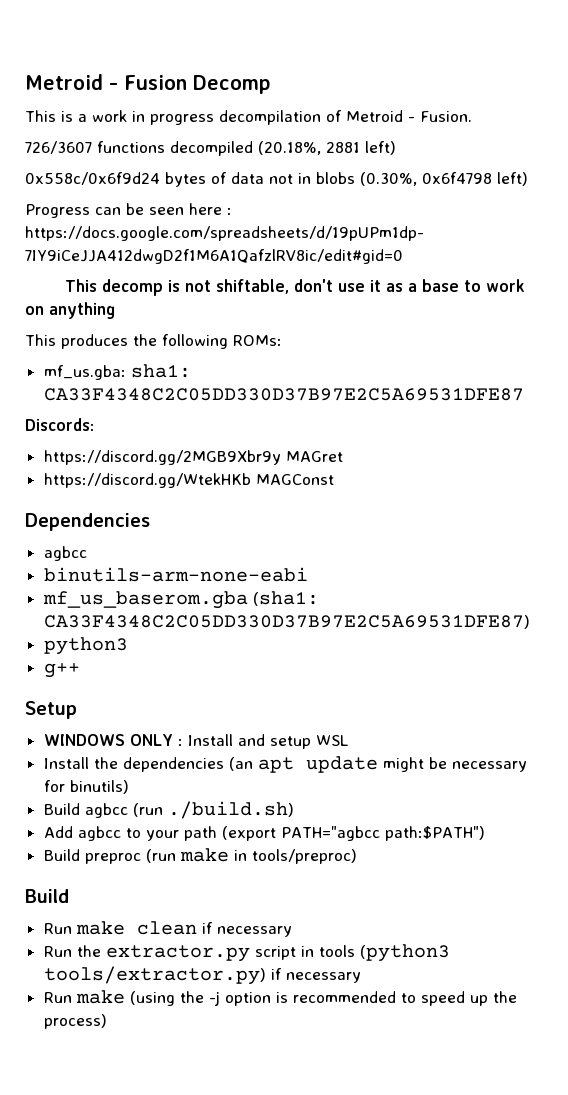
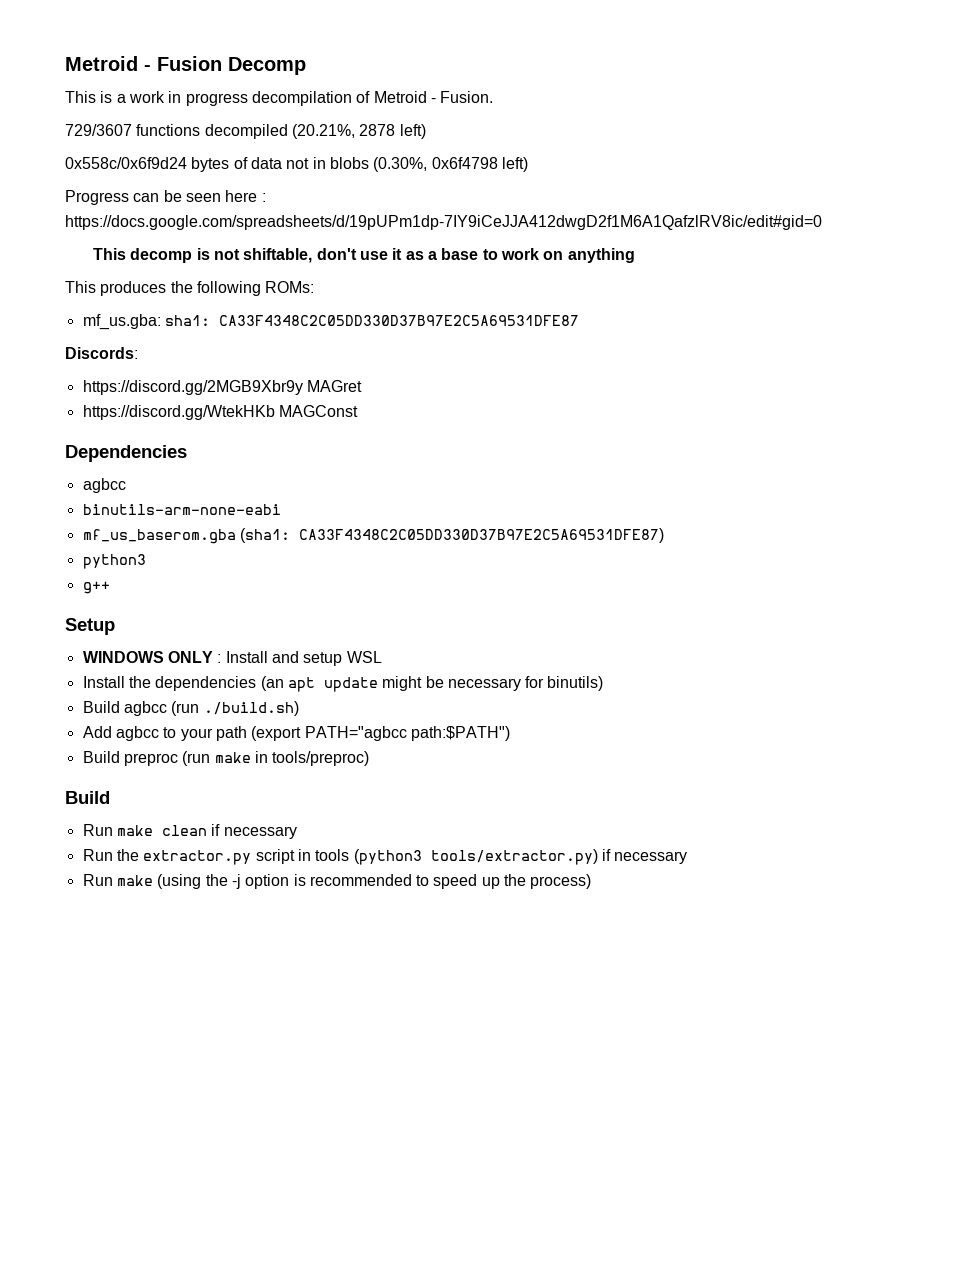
[25,141,92,154] 726/3607 -> [65,124,132,136] 729/3607
[258,141,360,155] (20.18%, 2881 -> [291,124,396,139] (20.21%, 2878

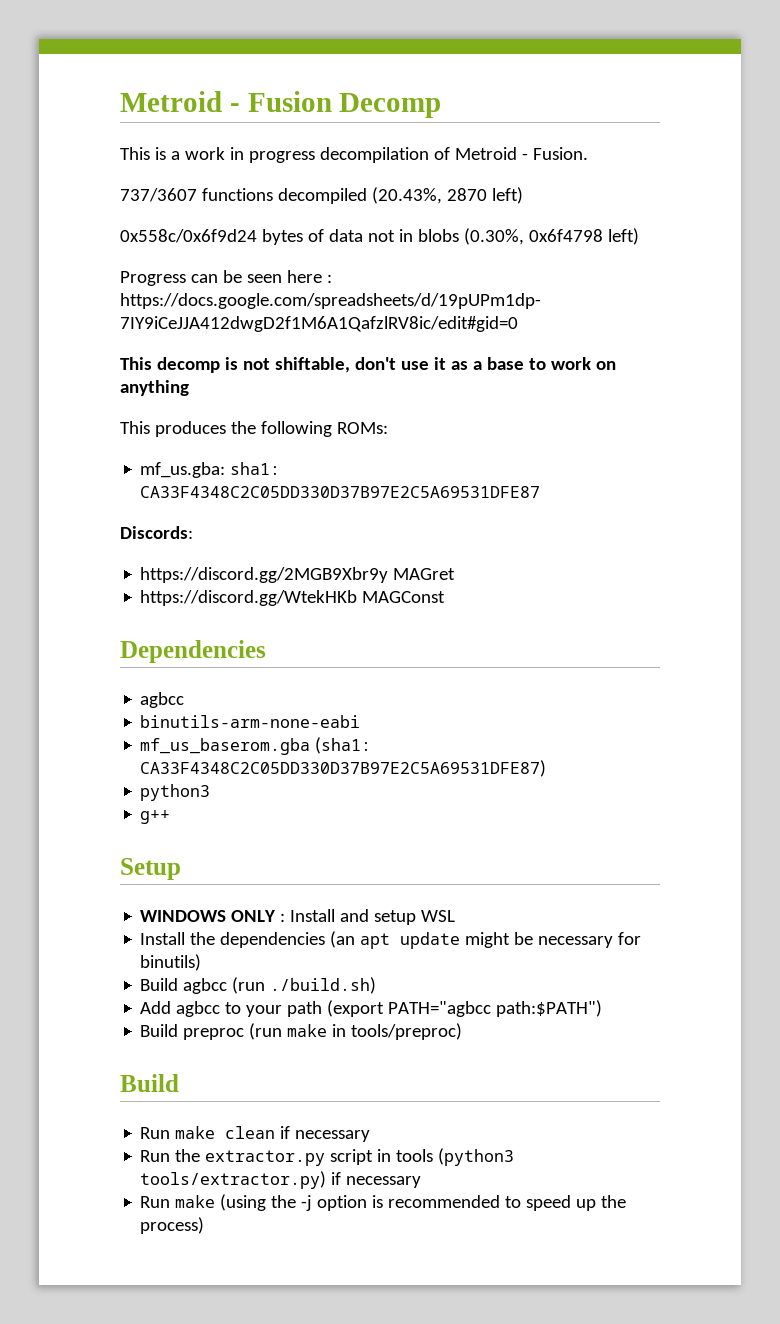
[65,124,132,136] 729/3607 -> [120,188,197,202] 737/3607
[291,124,396,139] (20.21%, 2878 -> [371,187,487,204] (20.43%, 2870

